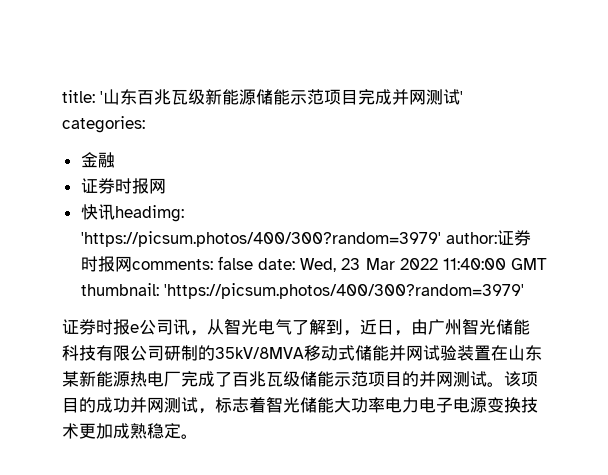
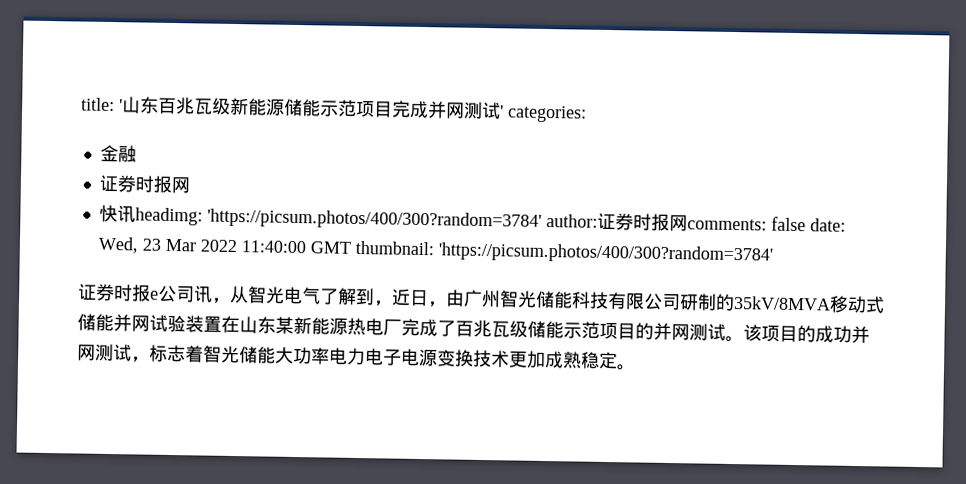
[80,231,441,247] 'https://picsum.photos/400/300?random=3979' -> [206,208,542,231] 'https://picsum.photos/400/300?random=3784'
[163,283,524,299] 'https://picsum.photos/400/300?random=3979' -> [437,242,773,265] 'https://picsum.photos/400/300?random=3784'

